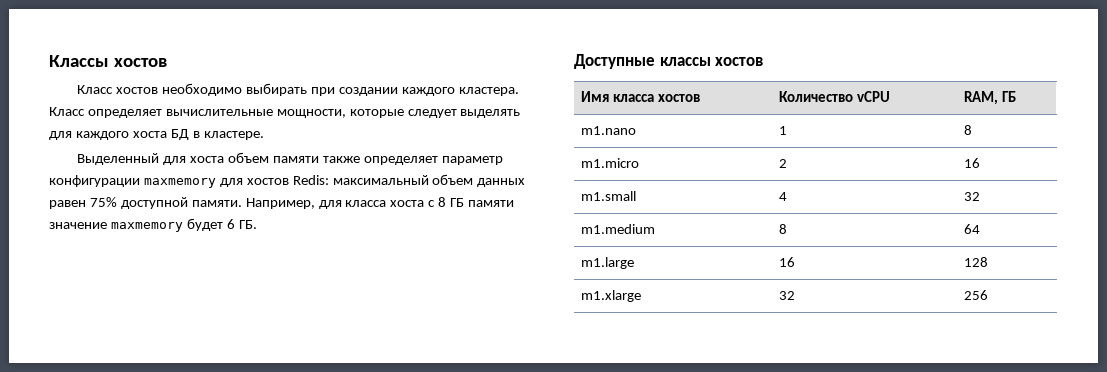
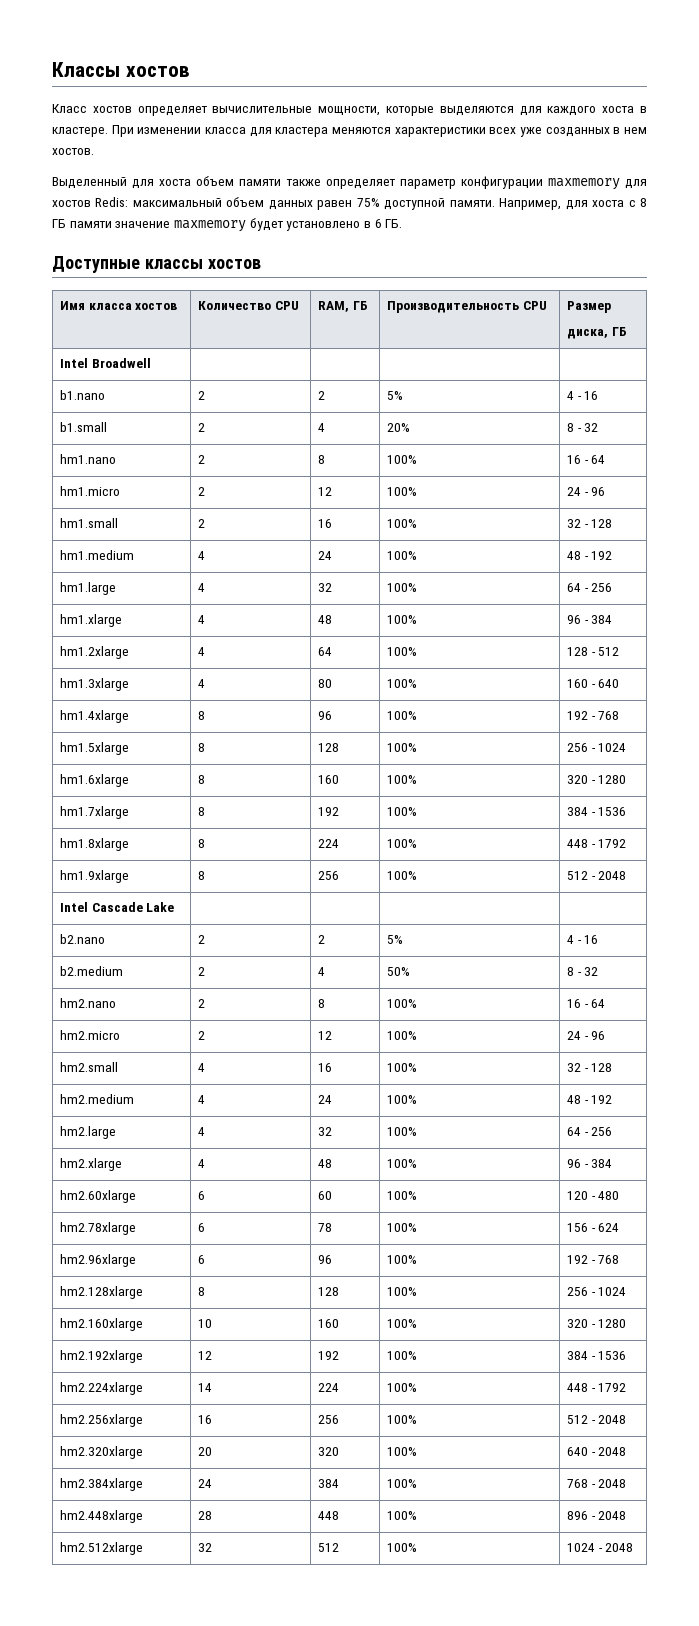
[161,83,519,96] [49,107,85,116] необходимо выбирать при создании каждого кластера. Класс -> (132, 109) none
[407,109,521,118] следует выделять -> [439,106,514,116] выделяются
[170,129,189,140] БД -> (635, 109) none
(264, 135) none -> [111,125,647,137] [52,148,94,155] При изменении класса для кластера меняются характеристики всех уже созданных в нем хостов.
[345,200,387,207] класса -> (588, 205) none
(223, 224) none -> [286,221,371,231] установлено в
[857,91,891,102] vCPU -> [274,301,299,310] CPU
[581,126,637,135] [779,126,788,135] [964,125,973,135] [581,158,640,168] [779,159,788,168] [964,158,981,168] [581,191,637,201] [779,192,788,201] [964,192,981,201] [581,224,656,234] [779,224,788,234] [964,224,981,234] [581,257,635,269] [779,257,796,267] [964,257,989,267] [581,290,642,302] [779,291,796,300] [964,290,989,300] // m1.nano | 1 | 8 // m1.micro | 2 | 16 // m1.small | 4 | 32 // m1.medium | 8 | 64 // m1.large | 16 | 128 // m1.xlarge | 32 | 256 -> [387,301,547,313] [567,301,612,313] [567,327,627,339] [60,358,151,368] [60,390,106,400] [198,391,206,400] [318,391,326,400] [387,391,404,400] [567,391,599,400] [60,422,108,432] [198,423,206,432] [318,423,326,432] [387,423,411,432] [567,423,599,432] [60,454,117,464] [198,455,206,464] [318,455,326,464] [387,455,418,464] [567,455,606,464] [60,486,121,496] [198,487,206,496] [318,487,333,496] [387,487,418,496] [567,487,606,496] [60,518,119,528] [198,519,206,528] [318,519,333,528] [387,519,418,528] [567,519,613,528] [60,550,135,560] [198,551,206,560] [318,551,333,560] [387,551,418,560] [567,551,613,560] [60,582,117,595] [198,583,206,592] [318,583,333,592] [387,583,418,592] [567,583,613,592] [60,614,123,627] [198,615,206,624] [318,615,333,624] [387,615,418,624] [567,615,613,624] [60,646,130,659] [198,647,206,656] [318,647,333,656] [387,647,418,656] [567,647,620,656] [60,678,130,691] [198,679,206,688] [318,679,333,688] [387,679,418,688] [567,679,620,688] [60,710,130,723] [198,711,206,720] [318,711,333,720] [387,711,418,720] [567,711,620,720] [60,742,130,755] [198,743,206,752] [318,743,340,752] [387,743,418,752] [567,743,627,752] [60,774,130,787] [198,775,206,784] [318,775,340,784] [387,775,418,784] [567,775,627,784] [60,806,130,819] [198,807,206,816] [318,807,340,816] [387,807,418,816] [567,807,627,816] [60,838,130,851] [198,839,206,848] [318,839,340,848] [387,839,418,848] [567,839,627,848] [60,870,130,883] [198,871,206,880] [318,871,340,880] [387,871,418,880] [567,871,627,880] [60,902,175,912] [60,934,106,944] [198,935,206,944] [318,935,326,944] [387,935,404,944] [567,935,599,944] [60,966,124,976] [198,967,206,976] [318,967,326,976] [387,967,411,976] [567,967,599,976] [60,998,117,1008] [198,999,206,1008] [318,999,326,1008] [387,999,418,1008] [567,999,606,1008] [60,1030,121,1040] [198,1031,206,1040] [318,1031,333,1040] [387,1031,418,1040] [567,1031,606,1040] [60,1062,119,1072] [198,1063,206,1072] [318,1063,333,1072] [387,1063,418,1072] [567,1063,613,1072] [60,1094,135,1104] [198,1095,206,1104] [318,1095,333,1104] [387,1095,418,1104] [567,1095,613,1104] [60,1126,117,1139] [198,1127,206,1136] [318,1127,333,1136] [387,1127,418,1136] [567,1127,613,1136] [60,1158,123,1171] [198,1159,206,1168] [318,1159,333,1168] [387,1159,418,1168] [567,1159,613,1168] [60,1190,137,1203] [198,1191,206,1200] [318,1191,333,1200] [387,1191,418,1200] [567,1191,620,1200] [60,1222,137,1235] [198,1223,206,1232] [318,1223,333,1232] [387,1223,418,1232] [567,1223,620,1232] [60,1254,137,1267] [198,1255,206,1264] [318,1255,333,1264] [387,1255,418,1264] [567,1255,620,1264] [60,1286,144,1299] [198,1287,206,1296] [318,1287,340,1296] [387,1287,418,1296] [567,1287,627,1296] [60,1318,144,1331] [198,1319,213,1328] [318,1319,340,1328] [387,1319,418,1328] [567,1319,627,1328] [60,1350,144,1363] [198,1351,213,1360] [318,1351,340,1360] [387,1351,418,1360] [567,1351,627,1360] [60,1382,144,1395] [198,1383,213,1392] [318,1383,340,1392] [387,1383,418,1392] [567,1383,627,1392] [60,1414,144,1427] [198,1415,213,1424] [318,1415,340,1424] [387,1415,418,1424] [567,1415,627,1424] [60,1446,144,1459] [198,1447,213,1456] [318,1447,340,1456] [387,1447,418,1456] [567,1447,627,1456] [60,1478,144,1491] [198,1479,213,1488] [318,1479,340,1488] [387,1479,418,1488] [567,1479,627,1488] [60,1510,144,1523] [198,1511,213,1520] [318,1511,340,1520] [387,1511,418,1520] [567,1511,627,1520] [60,1542,144,1555] [198,1543,213,1552] [318,1543,340,1552] [387,1543,418,1552] [567,1543,634,1552] | Производительность CPU | Размер // диска, ГБ // Intel Broadwell | | | | // b1.nano | 2 | 2 | 5% | 4 - 16 // b1.small | 2 | 4 | 20% | 8 - 32 // hm1.nano | 2 | 8 | 100% | 16 - 64 // hm1.micro | 2 | 12 | 100% | 24 - 96 // hm1.small | 2 | 16 | 100% | 32 - 128 // hm1.medium | 4 | 24 | 100% | 48 - 192 // hm1.large | 4 | 32 | 100% | 64 - 256 // hm1.xlarge | 4 | 48 | 100% | 96 - 384 // hm1.2xlarge | 4 | 64 | 100% | 128 - 512 // hm1.3xlarge | 4 | 80 | 100% | 160 - 640 // hm1.4xlarge | 8 | 96 | 100% | 192 - 768 // hm1.5xlarge | 8 | 128 | 100% | 256 - 1024 // hm1.6xlarge | 8 | 160 | 100% | 320 - 1280 // hm1.7xlarge | 8 | 192 | 100% | 384 - 1536 // hm1.8xlarge | 8 | 224 | 100% | 448 - 1792 // hm1.9xlarge | 8 | 256 | 100% | 512 - 2048 // Intel Cascade Lake | | | | // b2.nano | 2 | 2 | 5% | 4 - 16 // b2.medium | 2 | 4 | 50% | 8 - 32 // hm2.nano | 2 | 8 | 100% | 16 - 64 // hm2.micro | 2 | 12 | 100% | 24 - 96 // hm2.small | 4 | 16 | 100% | 32 - 128 // hm2.medium | 4 | 24 | 100% | 48 - 192 // hm2.large | 4 | 32 | 100% | 64 - 256 // hm2.xlarge | 4 | 48 | 100% | 96 - 384 // hm2.60xlarge | 6 | 60 | 100% | 120 - 480 // hm2.78xlarge | 6 | 78 | 100% | 156 - 624 // hm2.96xlarge | 6 | 96 | 100% | 192 - 768 // hm2.128xlarge | 8 | 128 | 100% | 256 - 1024 // hm2.160xlarge | 10 | 160 | 100% | 320 - 1280 // hm2.192xlarge | 12 | 192 | 100% | 384 - 1536 // hm2.224xlarge | 14 | 224 | 100% | 448 - 1792 // hm2.256xlarge | 16 | 256 | 100% | 512 - 2048 // hm2.320xlarge | 20 | 320 | 100% | 640 - 2048 // hm2.384xlarge | 24 | 384 | 100% | 768 - 2048 // hm2.448xlarge | 28 | 448 | 100% | 896 - 2048 // hm2.512xlarge | 32 | 512 | 100% | 1024 - 2048

